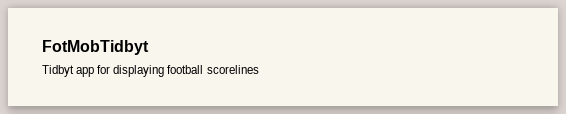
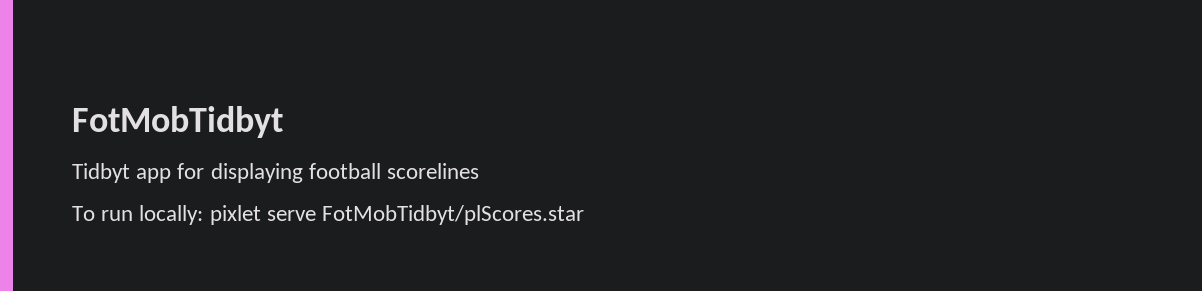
(259, 69) none -> [72,205,585,225] // To run locally: pixlet serve FotMobTidbyt/plScores.star

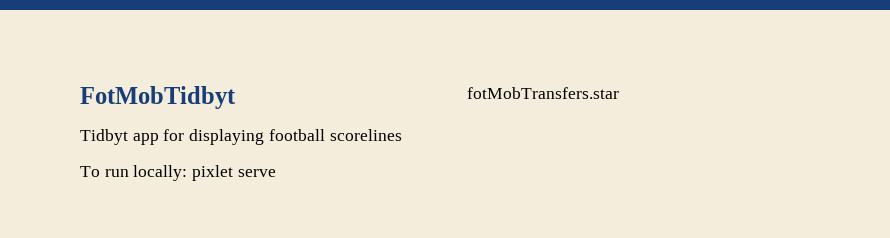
[322,205,585,225] FotMobTidbyt/plScores.star -> [467,87,619,99] fotMobTransfers.star

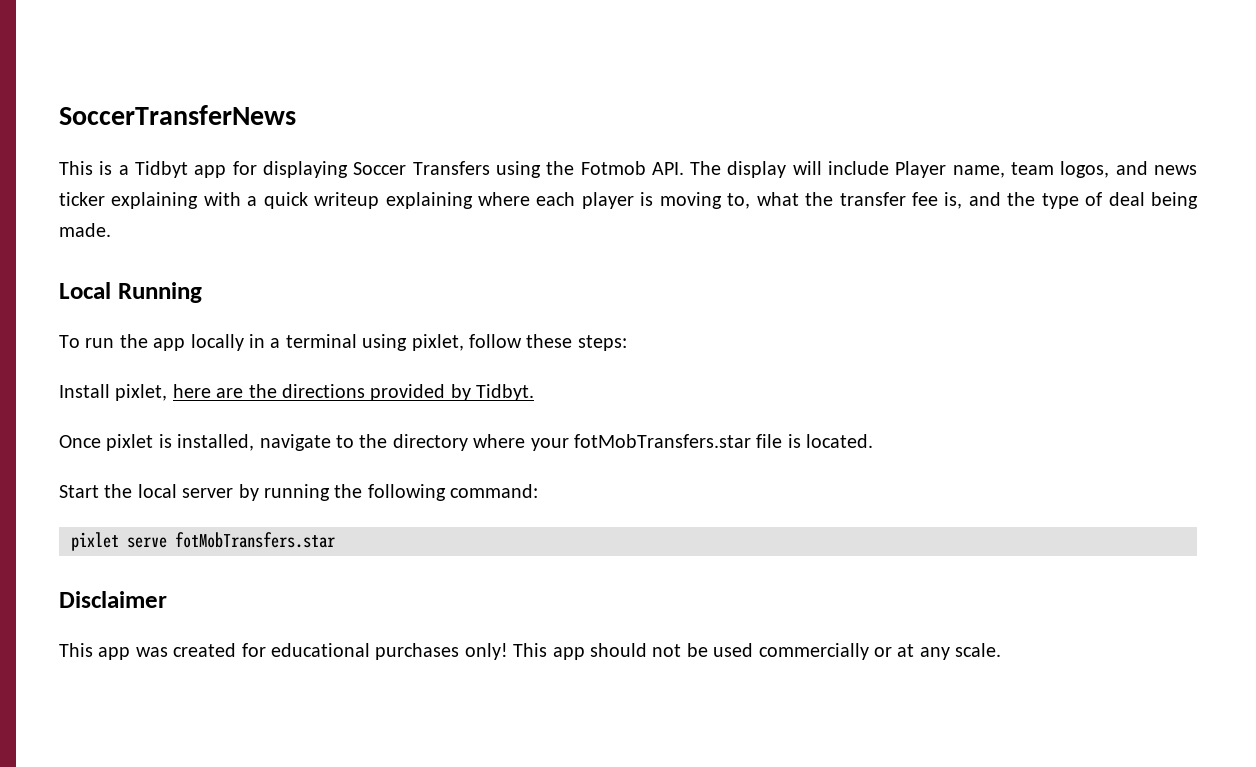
[80,86,236,109] [80,129,402,145] [80,165,276,181] [467,87,619,99] FotMobTidbyt // Tidbyt app for displaying football scorelines // To run locally: pixlet serve fotMobTransfers.star -> [59,105,296,125] [59,161,1198,178] [59,192,1198,209] [59,223,111,237] [59,282,202,303] [59,334,627,351] [59,384,535,401] [59,434,874,451] [59,484,539,501] [71,532,335,551] [59,591,167,608] [59,643,1002,660] SoccerTransferNews // This is a Tidbyt app for displaying Soccer Transfers using the Fotmob API. The display will include Player name, team logos, and news ticker explaining with a quick writeup explaining where each player is moving to, what the transfer fee is, and the type of deal being made. // Local Running // To run the app locally in a terminal using pixlet, follow these steps: // Install pixlet, here are the directions provided by Tidbyt. // Once pixlet is installed, navigate to the directory where your fotMobTransfers.star file is located. // Start the local server by running the following command: // pixlet serve fotMobTransfers.star // Disclaimer // This app was created for educational purchases only! This app should not be used commercially or at any scale.

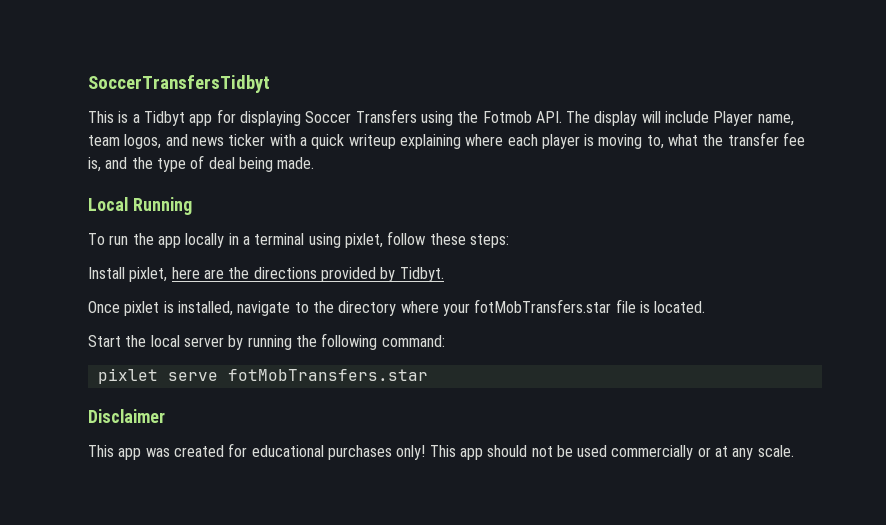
[59,105,296,125] SoccerTransferNews -> [88,75,270,93] SoccerTransfersTidbyt
[111,192,199,209] explaining -> (266, 140) none

